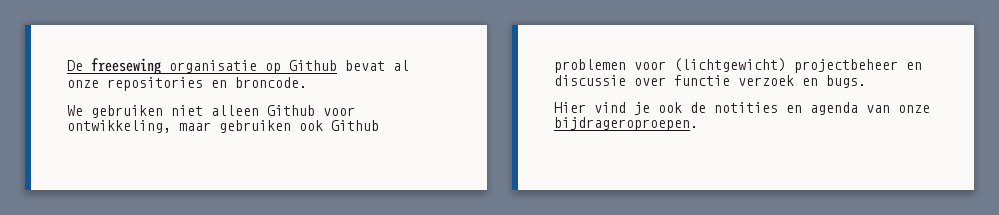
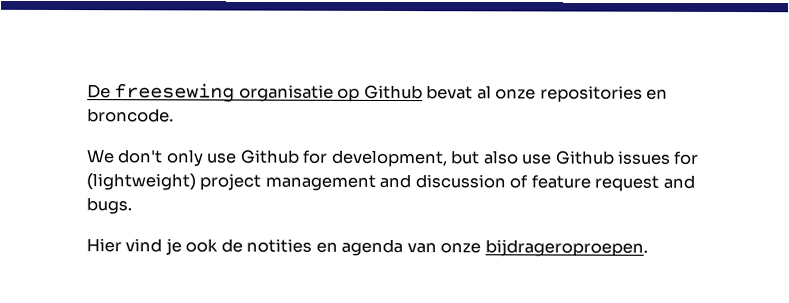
[91,105,355,118] [67,120,379,133] [554,58,922,73] [554,75,818,86] gebruiken niet alleen Github voor ontwikkeling, maar gebruiken ook Github problemen voor (lichtgewicht) projectbeheer en discussie over functie verzoek en -> [117,149,700,168] [86,173,695,192] don't only use Github for development, but also use Github issues for (lightweight) project management and discussion of feature request and

